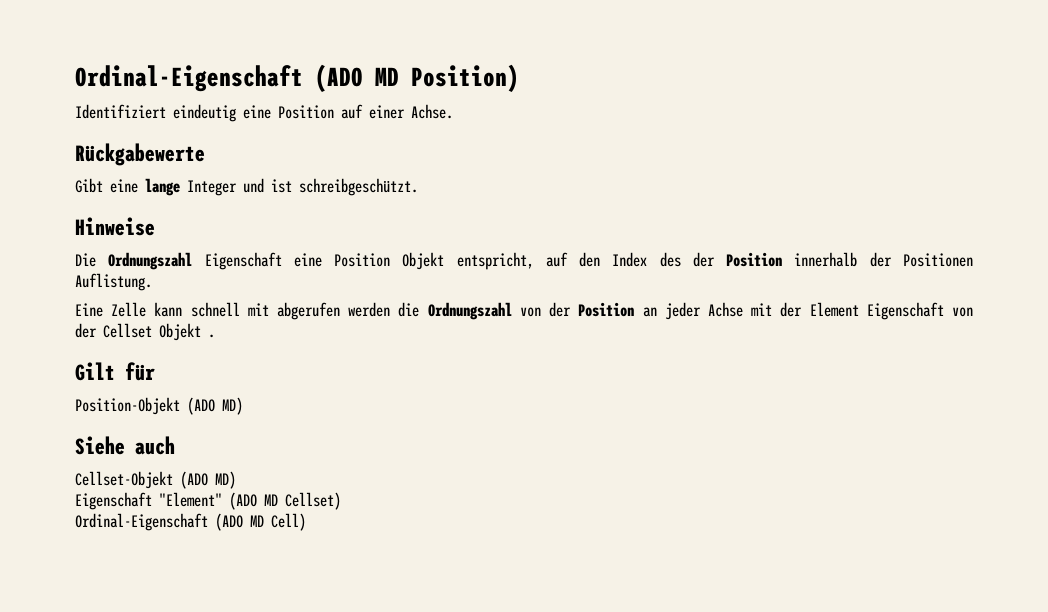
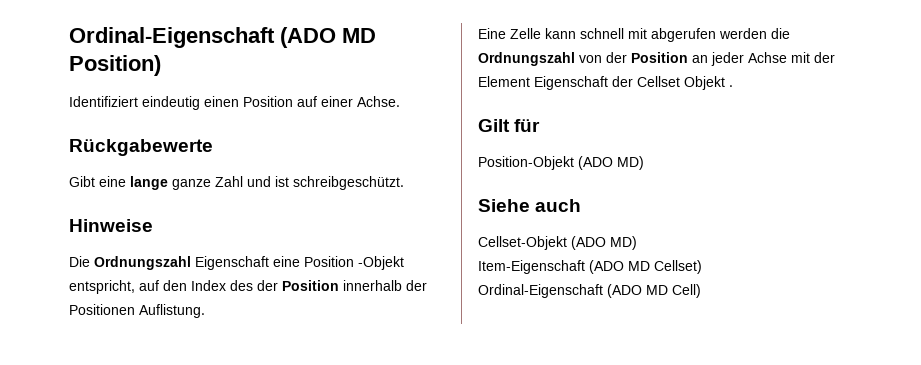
[243,105,271,119] eine -> [204,96,239,107] einen
[187,180,237,196] Integer -> [172,176,243,190] ganze Zahl
[402,252,445,270] Objekt -> [358,256,404,270] -Objekt
[952,307,974,317] von -> (608, 83) none
[75,492,222,510] Eigenschaft "Element" -> [478,260,585,274] Item-Eigenschaft

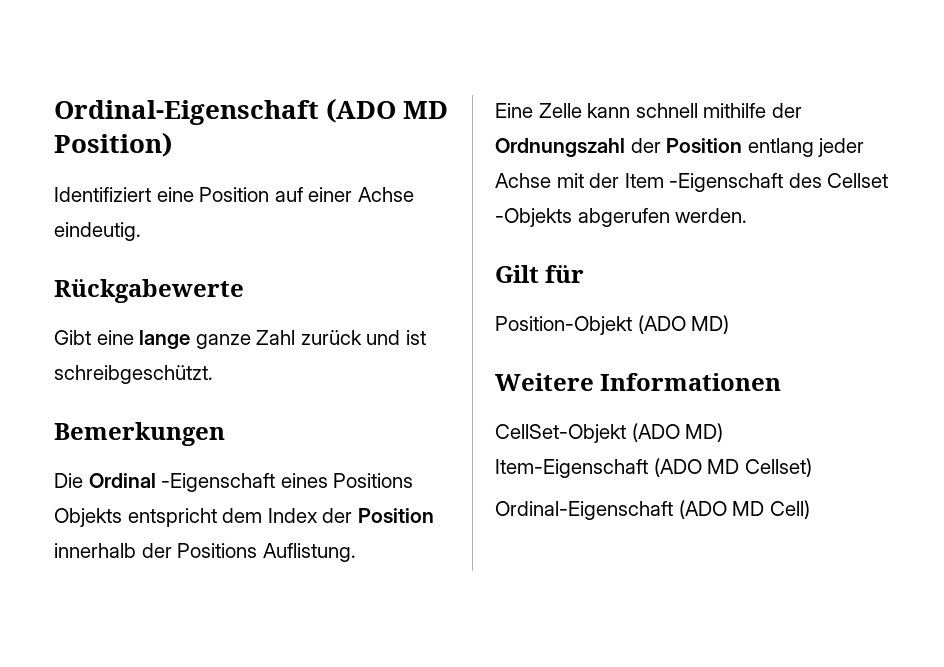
[142,96,239,110] eindeutig einen -> [156,187,194,202] eine
[357,96,400,107] Achse. -> [357,187,414,202] [54,222,141,241] Achse eindeutig.
(243, 181) none -> [300,330,362,345] zurück
[69,219,153,232] Hinweise -> [54,422,225,446] Bemerkungen
[94,256,404,270] [69,280,253,294] Ordnungszahl Eigenschaft eine Position -Objekt entspricht, auf den Index des -> [88,473,414,492] [54,508,318,527] Ordinal -Eigenschaft eines Positions Objekts entspricht dem Index
[69,304,135,315] Positionen -> [177,543,258,558] Positions
[628,28,790,42] [478,52,708,66] mit abgerufen werden die Ordnungszahl von der Position an -> [703,103,802,118] [495,138,814,157] mithilfe der Ordnungszahl der Position entlang
[478,76,733,90] Element Eigenschaft der Cellset Objekt . -> [624,173,889,192] [495,208,748,227] Item -Eigenschaft des Cellset -Objekts abgerufen werden.
[478,199,582,212] [478,236,567,250] Siehe auch // Cellset-Objekt -> [495,373,782,391] [495,424,626,443] Weitere Informationen // CellSet-Objekt

